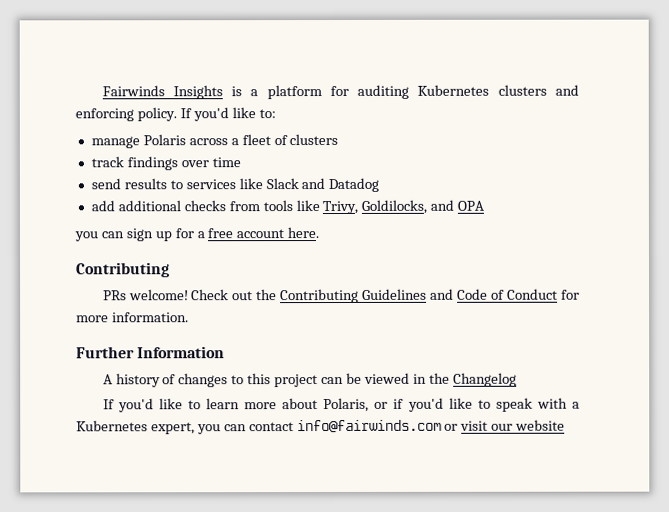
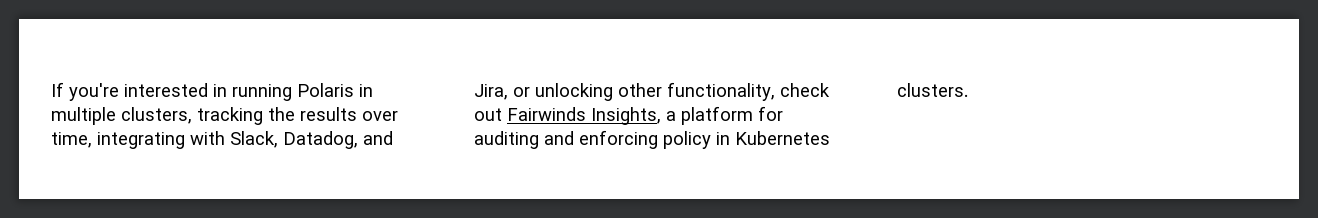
[101,84,579,100] [75,107,276,122] [90,133,339,149] [90,156,241,171] [90,177,380,193] [90,199,485,215] [74,227,320,242] [76,262,170,278] [102,288,581,304] [76,312,189,323] [76,346,226,359] [102,372,517,388] [102,397,581,413] [76,419,566,435] Fairwinds Insights is a platform for auditing Kubernetes clusters and enforcing policy. If you'd like to: // manage Polaris across a fleet of clusters // track findings over time // send results to services like Slack and Datadog // add additional checks from tools like Trivy, Goldilocks, and OPA // you can sign up for a free account here. // Contributing // PRs welcome! Check out the Contributing Guidelines and Code of Conduct for more information. // Further Information // A history of changes to this project can be viewed in the Changelog // If you'd like to learn more about Polaris, or if you'd like to speak with a Kubernetes expert, you can contact info@fairwinds.com or visit our website -> [51,82,373,101] [51,107,398,125] [51,131,393,149] [474,82,830,101] [474,106,783,125] [474,130,830,149] [897,83,968,97] If you're interested in running Polaris in multiple clusters, tracking the results over time, integrating with Slack, Datadog, and Jira, or unlocking other functionality, check out Fairwinds Insights, a platform for auditing and enforcing policy in Kubernetes clusters.

